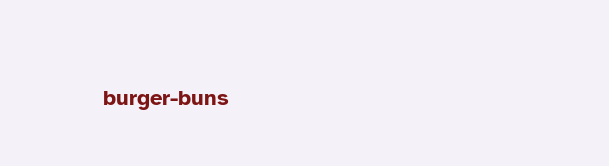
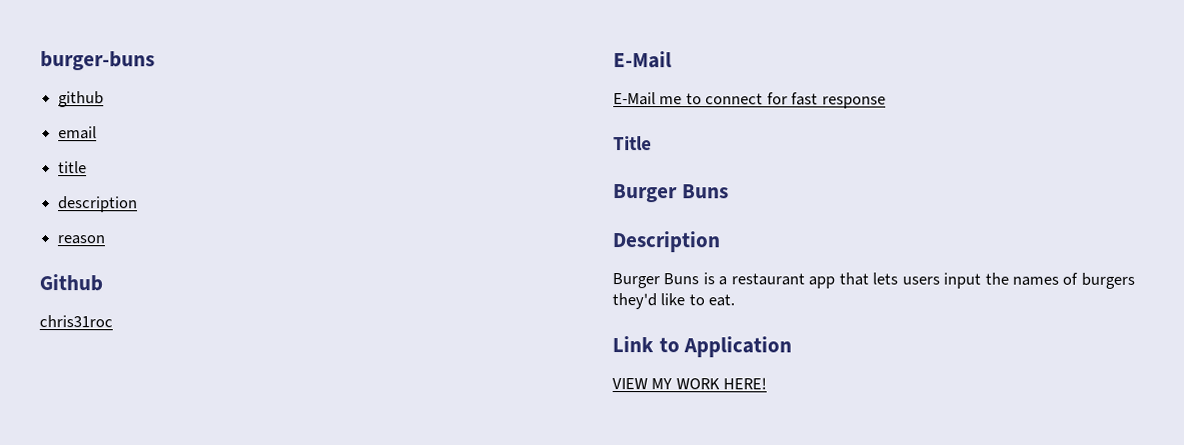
(229, 100) none -> [58,91,105,108] [58,126,98,140] [58,161,88,174] [58,196,139,213] [57,235,106,245] [39,274,103,292] [39,315,113,328] [613,51,672,69] [613,92,886,109] [613,136,652,151] [613,184,729,203] [612,231,720,253] [612,272,1135,289] [612,293,736,310] [612,336,793,358] [612,377,768,390] // github // email // title // description // reason // Github // chris31roc // E-Mail // E-Mail me to connect for fast response // Title // Burger Buns // Description // Burger Buns is a restaurant app that lets users input the names of burgers they'd like to eat. // Link to Application // VIEW MY WORK HERE!

